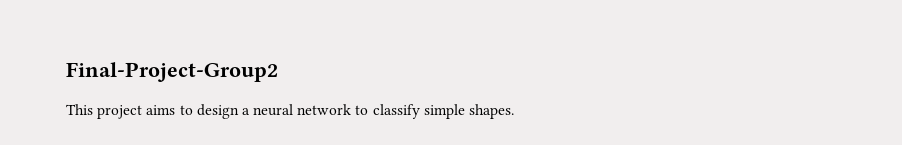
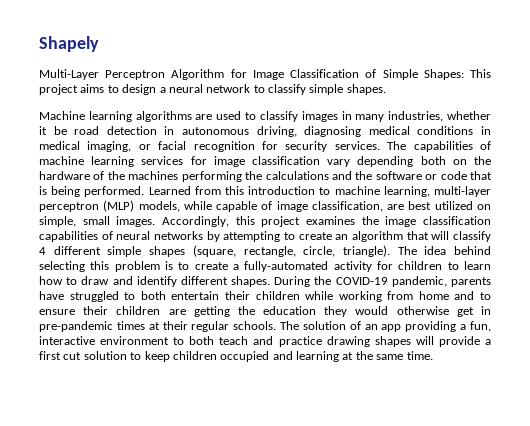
[66,62,278,82] Final-Project-Group2 // -> [39,36,99,52] [39,69,464,80] Shapely // Multi-Layer Perceptron Algorithm for Image Classification of Simple Shapes:
(515, 111) none -> [39,111,491,122] [39,126,492,137] [39,141,491,152] [39,156,491,167] [39,171,493,182] [39,186,491,197] [39,200,491,212] [39,216,492,227] [39,231,492,242] [39,245,491,257] [39,261,491,272] [39,276,492,287] [39,291,491,302] [39,306,492,317] [39,321,492,332] [39,336,491,347] [39,351,433,362] // Machine learning algorithms are used to classify images in many industries, whether it be road detection in autonomous driving, diagnosing medical conditions in medical imaging, or facial recognition for security services. The capabilities of machine learning services for image classification vary depending both on the hardware of the machines performing the calculations and the software or code that is being performed. Learned from this introduction to machine learning, multi-layer perceptron (MLP) models, while capable of image classification, are best utilized on simple, small images. Accordingly, this project examines the image classification capabilities of neural networks by attempting to create an algorithm that will classify 4 different simple shapes (square, rectangle, circle, triangle). The idea behind selecting this problem is to create a fully-automated activity for children to learn how to draw and identify different shapes. During the COVID-19 pandemic, parents have struggled to both entertain their children while working from home and to ensure their children are getting the education they would otherwise get in pre-pandemic times at their regular schools. The solution of an app providing a fun, interactive environment to both teach and practice drawing shapes will provide a first cut solution to keep children occupied and learning at the same time.

